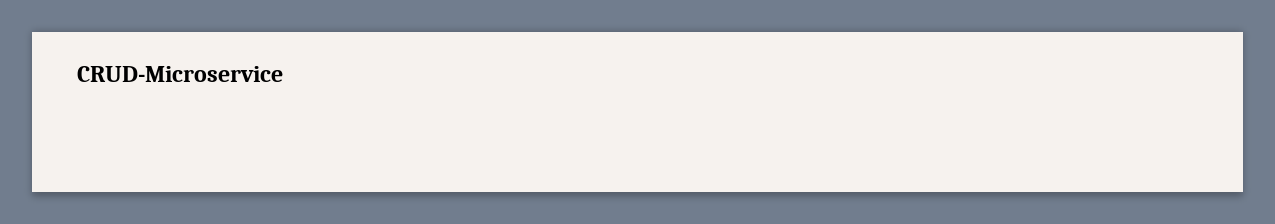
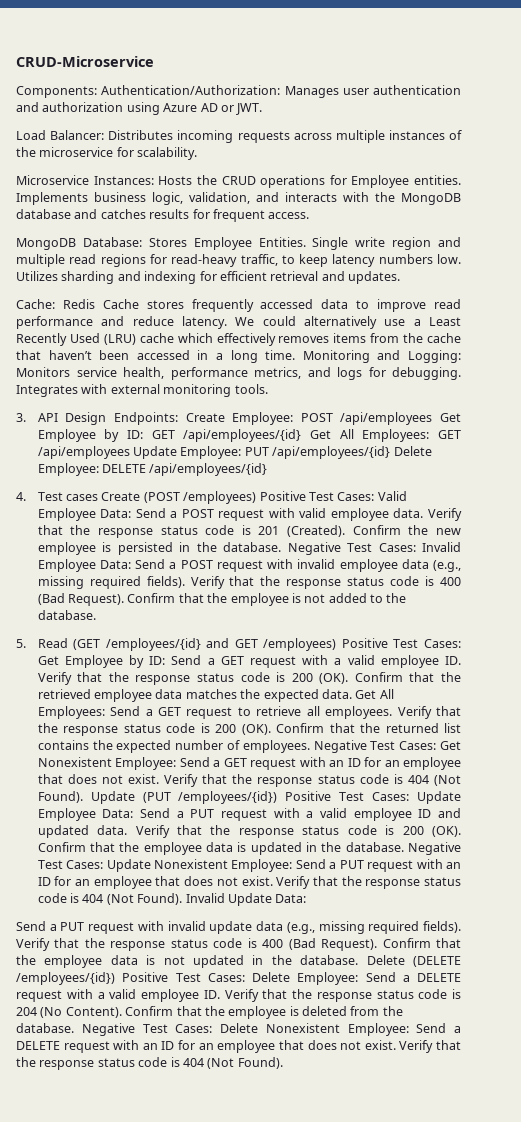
(283, 74) none -> [16,85,461,98] [16,102,263,115] [16,130,462,143] [16,147,198,160] [16,175,461,188] [16,192,461,205] [16,209,310,222] [16,237,461,250] [16,254,462,267] [16,271,400,284] [16,299,462,312] [16,316,461,329] [16,333,461,346] [16,350,461,363] [16,367,461,380] [16,384,268,397] [16,412,461,425] [37,429,461,442] [37,446,432,459] [37,463,268,476] [16,491,407,504] [37,508,462,521] [37,525,461,538] [37,542,461,555] [37,559,461,572] [37,576,461,589] [37,593,407,606] [37,610,96,620] [16,638,461,651] [37,655,461,668] [37,672,461,685] [37,689,394,702] [37,706,461,719] [37,723,461,736] [37,740,461,753] [37,757,462,770] [37,774,462,787] [37,791,461,804] [37,808,462,821] [37,825,461,838] [37,842,462,855] [37,859,461,872] [37,876,461,889] [37,893,307,906] [16,921,462,934] [16,938,461,951] [16,955,461,968] [16,972,461,985] [16,989,461,1002] [16,1006,403,1019] [16,1023,461,1036] [16,1040,462,1053] [16,1057,283,1070] // Components: Authentication/Authorization: Manages user authentication and authorization using Azure AD or JWT. // Load Balancer: Distributes incoming requests across multiple instances of the microservice for scalability. // Microservice Instances: Hosts the CRUD operations for Employee entities. Implements business logic, validation, and interacts with the MongoDB database and catches results for frequent access. // MongoDB Database: Stores Employee Entities. Single write region and multiple read regions for read-heavy traffic, to keep latency numbers low. Utilizes sharding and indexing for efficient retrieval and updates. // Cache: Redis Cache stores frequently accessed data to improve read performance and reduce latency. We could alternatively use a Least Recently Used (LRU) cache which effectively removes items from the cache that haven’t been accessed in a long time. Monitoring and Logging: Monitors service health, performance metrics, and logs for debugging. Integrates with external monitoring tools. // 3. API Design Endpoints: Create Employee: POST /api/employees Get Employee by ID: GET /api/employees/{id} Get All Employees: GET /api/employees Update Employee: PUT /api/employees/{id} Delete Employee: DELETE /api/employees/{id} // 4. Test cases Create (POST /employees) Positive Test Cases: Valid Employee Data: Send a POST request with valid employee data. Verify that the response status code is 201 (Created). Confirm the new employee is persisted in the database. Negative Test Cases: Invalid Employee Data: Send a POST request with invalid employee data (e.g., missing required fields). Verify that the response status code is 400 (Bad Request). Confirm that the employee is not added to the database. // 5. Read (GET /employees/{id} and GET /employees) Positive Test Cases: Get Employee by ID: Send a GET request with a valid employee ID. Verify that the response status code is 200 (OK). Confirm that the retrieved employee data matches the expected data. Get All Employees: Send a GET request to retrieve all employees. Verify that the response status code is 200 (OK). Confirm that the returned list contains the expected number of employees. Negative Test Cases: Get Nonexistent Employee: Send a GET request with an ID for an employee that does not exist. Verify that the response status code is 404 (Not Found). Update (PUT /employees/{id}) Positive Test Cases: Update Employee Data: Send a PUT request with a valid employee ID and updated data. Verify that the response status code is 200 (OK). Confirm that the employee data is updated in the database. Negative Test Cases: Update Nonexistent Employee: Send a PUT request with an ID for an employee that does not exist. Verify that the response status code is 404 (Not Found). Invalid Update Data: // Send a PUT request with invalid update data (e.g., missing required fields). Verify that the response status code is 400 (Bad Request). Confirm that the employee data is not updated in the database. Delete (DELETE /employees/{id}) Positive Test Cases: Delete Employee: Send a DELETE request with a valid employee ID. Verify that the response status code is 204 (No Content). Confirm that the employee is deleted from the database. Negative Test Cases: Delete Nonexistent Employee: Send a DELETE request with an ID for an employee that does not exist. Verify that the response status code is 404 (Not Found).

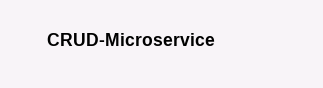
[16,85,461,98] [16,102,263,115] [16,130,462,143] [16,147,198,160] [16,175,461,188] [16,192,461,205] [16,209,310,222] [16,237,461,250] [16,254,462,267] [16,271,400,284] [16,299,462,312] [16,316,461,329] [16,333,461,346] [16,350,461,363] [16,367,461,380] [16,384,268,397] [16,412,461,425] [37,429,461,442] [37,446,432,459] [37,463,268,476] [16,491,407,504] [37,508,462,521] [37,525,461,538] [37,542,461,555] [37,559,461,572] [37,576,461,589] [37,593,407,606] [37,610,96,620] [16,638,461,651] [37,655,461,668] [37,672,461,685] [37,689,394,702] [37,706,461,719] [37,723,461,736] [37,740,461,753] [37,757,462,770] [37,774,462,787] [37,791,461,804] [37,808,462,821] [37,825,461,838] [37,842,462,855] [37,859,461,872] [37,876,461,889] [37,893,307,906] [16,921,462,934] [16,938,461,951] [16,955,461,968] [16,972,461,985] [16,989,461,1002] [16,1006,403,1019] [16,1023,461,1036] [16,1040,462,1053] [16,1057,283,1070] // Components: Authentication/Authorization: Manages user authentication and authorization using Azure AD or JWT. // Load Balancer: Distributes incoming requests across multiple instances of the microservice for scalability. // Microservice Instances: Hosts the CRUD operations for Employee entities. Implements business logic, validation, and interacts with the MongoDB database and catches results for frequent access. // MongoDB Database: Stores Employee Entities. Single write region and multiple read regions for read-heavy traffic, to keep latency numbers low. Utilizes sharding and indexing for efficient retrieval and updates. // Cache: Redis Cache stores frequently accessed data to improve read performance and reduce latency. We could alternatively use a Least Recently Used (LRU) cache which effectively removes items from the cache that haven’t been accessed in a long time. Monitoring and Logging: Monitors service health, performance metrics, and logs for debugging. Integrates with external monitoring tools. // 3. API Design Endpoints: Create Employee: POST /api/employees Get Employee by ID: GET /api/employees/{id} Get All Employees: GET /api/employees Update Employee: PUT /api/employees/{id} Delete Employee: DELETE /api/employees/{id} // 4. Test cases Create (POST /employees) Positive Test Cases: Valid Employee Data: Send a POST request with valid employee data. Verify that the response status code is 201 (Created). Confirm the new employee is persisted in the database. Negative Test Cases: Invalid Employee Data: Send a POST request with invalid employee data (e.g., missing required fields). Verify that the response status code is 400 (Bad Request). Confirm that the employee is not added to the database. // 5. Read (GET /employees/{id} and GET /employees) Positive Test Cases: Get Employee by ID: Send a GET request with a valid employee ID. Verify that the response status code is 200 (OK). Confirm that the retrieved employee data matches the expected data. Get All Employees: Send a GET request to retrieve all employees. Verify that the response status code is 200 (OK). Confirm that the returned list contains the expected number of employees. Negative Test Cases: Get Nonexistent Employee: Send a GET request with an ID for an employee that does not exist. Verify that the response status code is 404 (Not Found). Update (PUT /employees/{id}) Positive Test Cases: Update Employee Data: Send a PUT request with a valid employee ID and updated data. Verify that the response status code is 200 (OK). Confirm that the employee data is updated in the database. Negative Test Cases: Update Nonexistent Employee: Send a PUT request with an ID for an employee that does not exist. Verify that the response status code is 404 (Not Found). Invalid Update Data: // Send a PUT request with invalid update data (e.g., missing required fields). Verify that the response status code is 400 (Bad Request). Confirm that the employee data is not updated in the database. Delete (DELETE /employees/{id}) Positive Test Cases: Delete Employee: Send a DELETE request with a valid employee ID. Verify that the response status code is 204 (No Content). Confirm that the employee is deleted from the database. Negative Test Cases: Delete Nonexistent Employee: Send a DELETE request with an ID for an employee that does not exist. Verify that the response status code is 404 (Not Found). -> (215, 39) none

